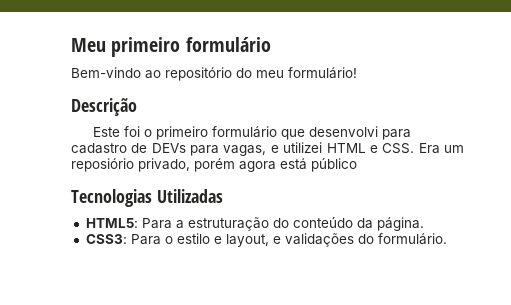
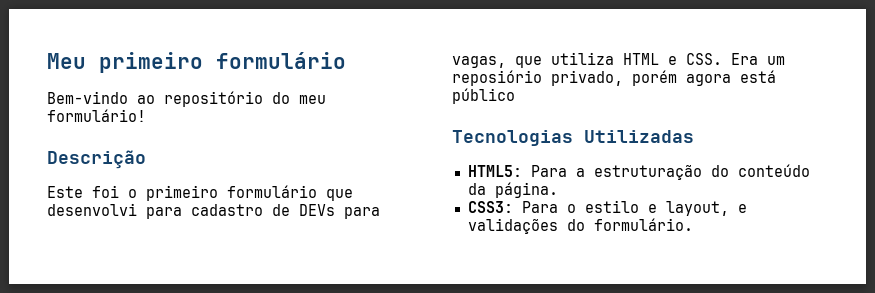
[270,142,323,153] e utilizei -> [515,52,614,68] que utiliza

